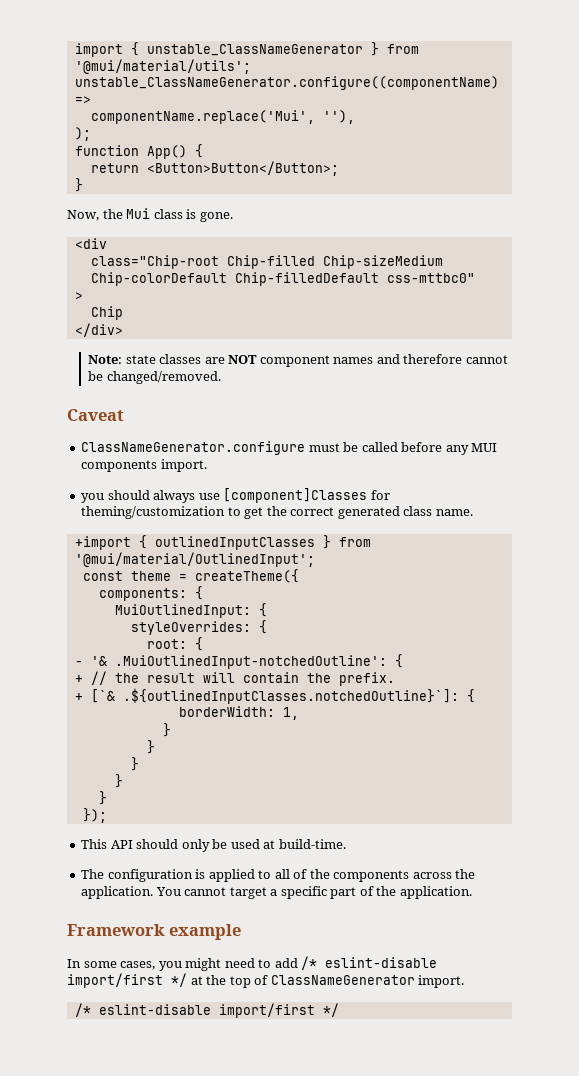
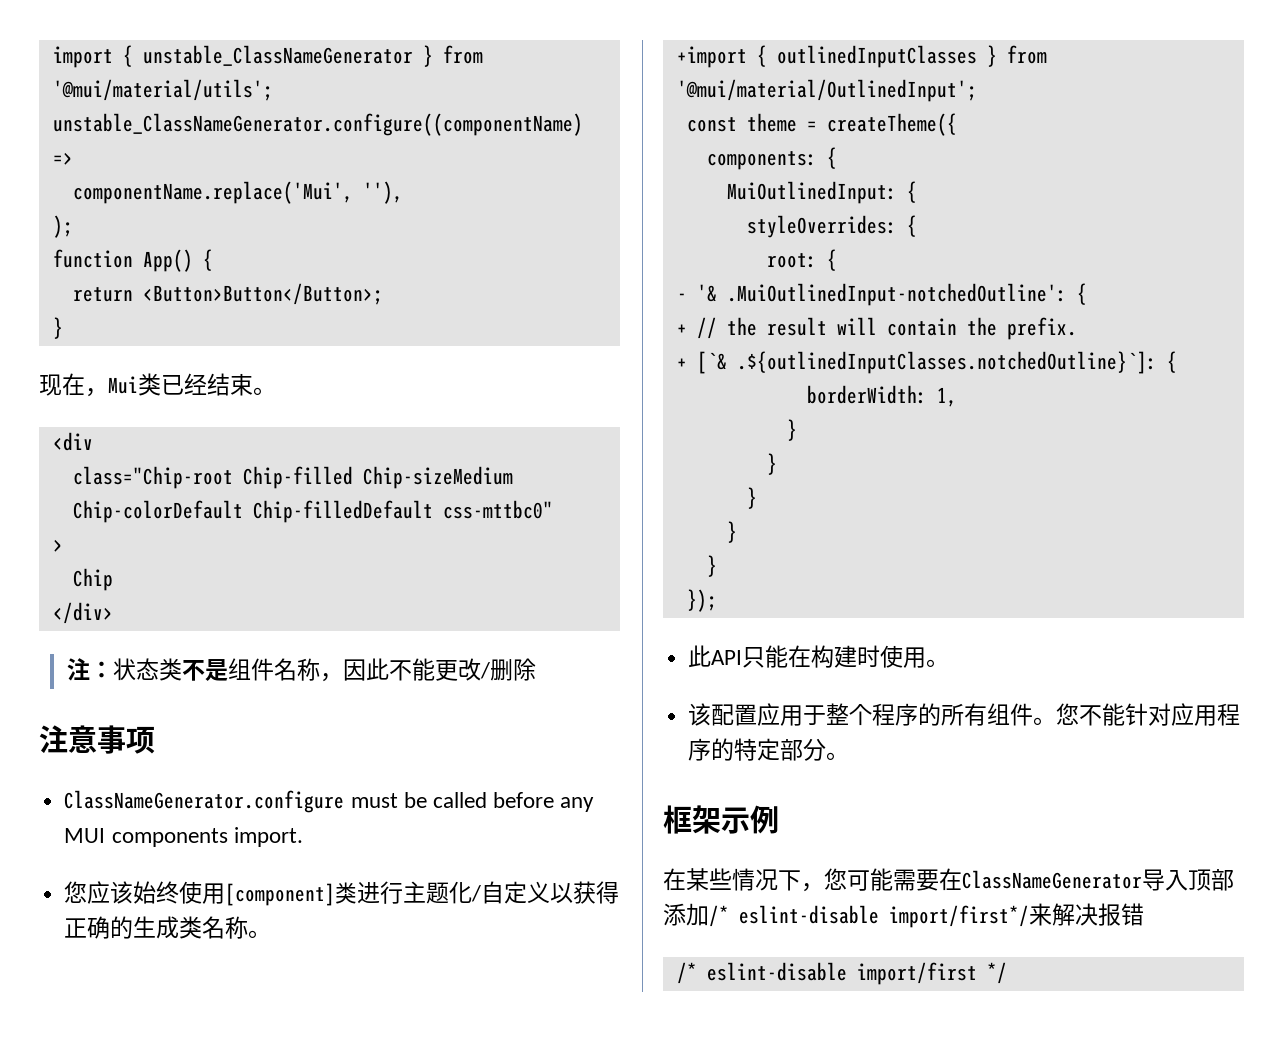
[67,208,233,222] Now, the Mui class is gone. -> [39,373,276,397] 现在，Mui类已经结束。
[88,354,508,367] [88,371,221,384] [67,409,124,421] Note: state classes are NOT component names and therefore cannot be changed/removed. // Caveat -> [66,658,536,682] [39,725,155,754] 注：状态类不是组件名称，因此不能更改/删除 // 注意事项
[81,488,390,503] [81,506,473,519] you should always use [component]Classes for theming/customization to get the correct generated class name. -> [64,881,620,906] [64,916,272,939] 您应该始终使用[component]类进行主题化/自定义以获得正确的生成类名称。
[81,839,346,852] [81,869,476,882] [81,886,472,899] [67,924,242,940] [67,956,438,971] [67,973,465,988] This API should only be used at build-time. // The configuration is applied to all of the components across the application. You cannot target a specific part of the application. // Framework example // In some cases, you might need to add /* eslint-disable import/first */ at the top of ClassNameGenerator import. -> [688,645,950,668] [688,703,1241,726] [688,738,850,761] [663,805,779,834] [663,868,1234,892] [663,903,1144,928] 此API只能在构建时使用。 // 该配置应用于整个程序的所有组件。您不能针对应用程序的特定部分。 // 框架示例 // 在某些情况下，您可能需要在ClassNameGenerator导入顶部添加/* eslint-disable import/first*/来解决报错

